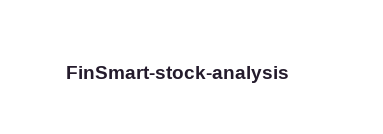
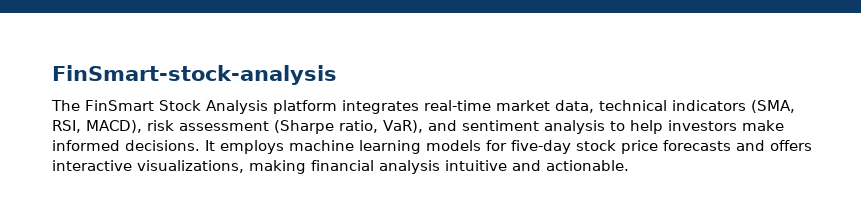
(289, 74) none -> [51,100,795,114] [52,120,784,134] [52,140,812,154] [52,160,629,174] // The FinSmart Stock Analysis platform integrates real-time market data, technical indicators (SMA, RSI, MACD), risk assessment (Sharpe ratio, VaR), and sentiment analysis to help investors make informed decisions. It employs machine learning models for five-day stock price forecasts and offers interactive visualizations, making financial analysis intuitive and actionable.

